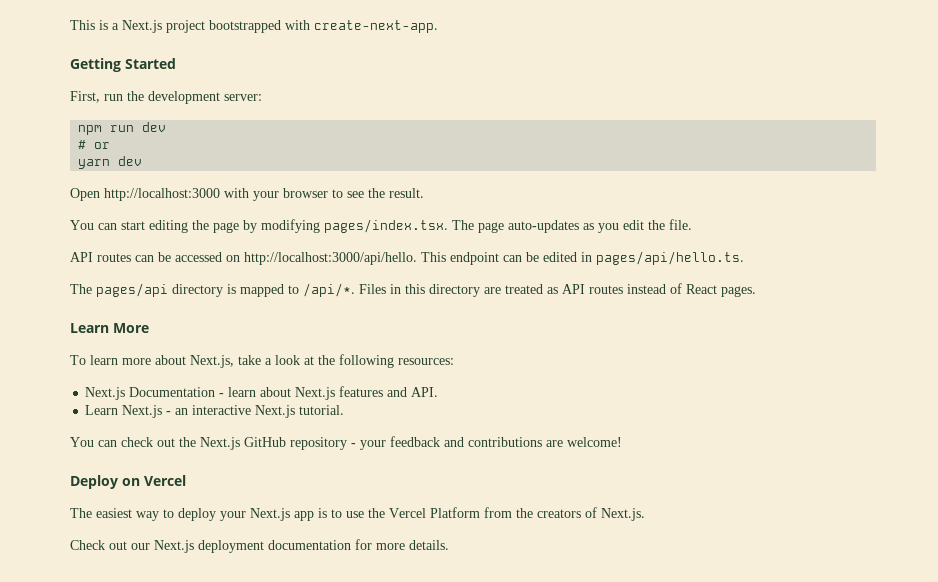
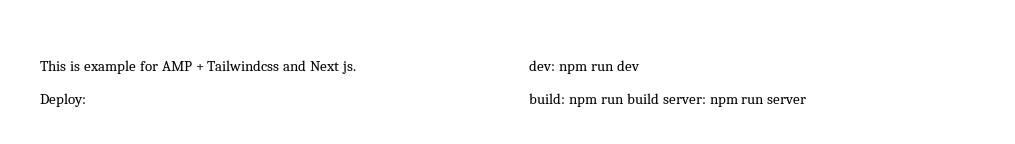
[112,20,438,33] [70,58,176,72] [70,91,262,104] [78,122,167,135] [78,140,111,149] [78,156,143,169] [70,188,424,201] [70,219,692,233] [70,251,744,265] [70,283,756,297] [70,323,149,333] [70,354,454,368] [85,386,439,400] [85,405,345,418] [70,436,622,450] [70,475,186,489] [70,507,645,521] [70,539,449,553] a Next.js project bootstrapped with create-next-app. // Getting Started // First, run the development server: // npm run dev // # or // yarn dev // Open http://localhost:3000 with your browser to see the result. // You can start editing the page by modifying pages/index.tsx. The page auto-updates as you edit the file. // API routes can be accessed on http://localhost:3000/api/hello. This endpoint can be edited in pages/api/hello.ts. // The pages/api directory is mapped to /api/*. Files in this directory are treated as API routes instead of React pages. // Learn More // To learn more about Next.js, take a look at the following resources: // Next.js Documentation - learn about Next.js features and API. // Learn Next.js - an interactive Next.js tutorial. // You can check out the Next.js GitHub repository - your feedback and contributions are welcome! // Deploy on Vercel // The easiest way to deploy your Next.js app is to use the Vercel Platform from the creators of Next.js. // Check out our Next.js deployment documentation for more details. -> [83,60,357,74] [40,93,86,107] [529,60,640,74] [529,93,807,107] example for AMP + Tailwindcss and Next js. // Deploy: // dev: npm run dev // build: npm run build server: npm run server

